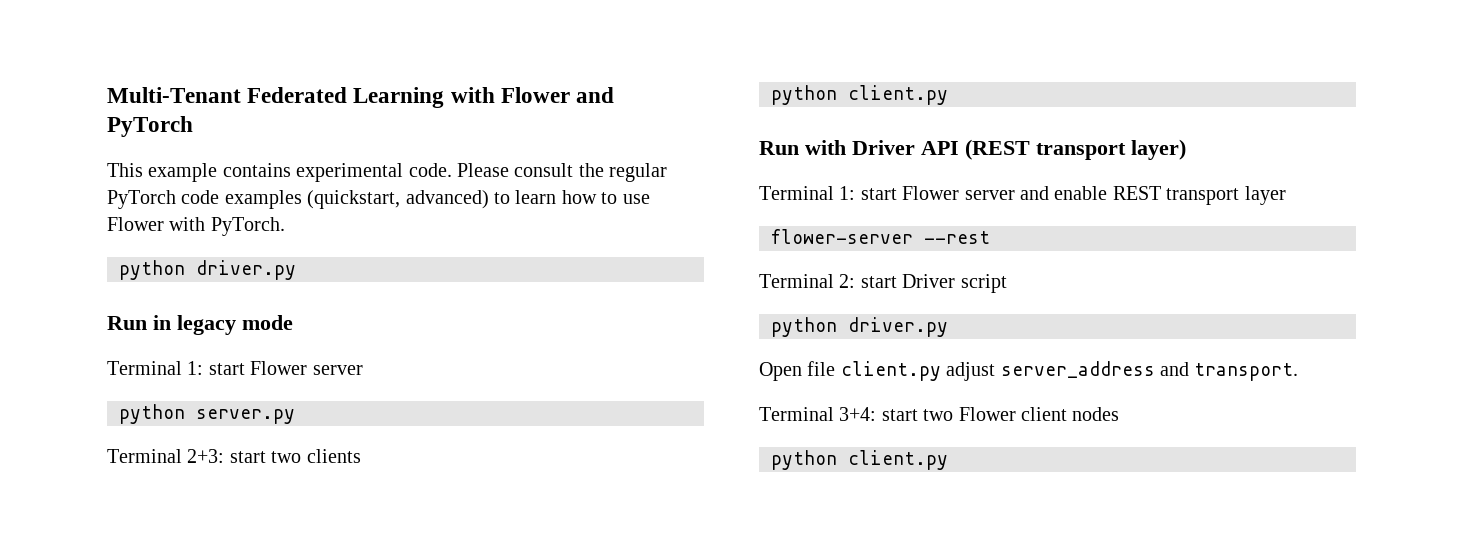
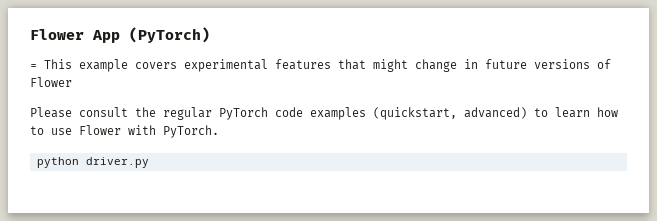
[107,87,615,108] [107,116,193,137] [107,163,452,182] Multi-Tenant Federated Learning with Flower and PyTorch // This example contains experimental code. -> [30,27,210,43] [30,59,611,72] [30,77,72,87] Flower App (PyTorch) // = This example covers experimental features that might change in future versions of Flower //
[107,315,293,335] [107,361,363,375] [119,404,295,424] [107,449,361,463] [771,85,948,105] [759,139,1186,160] [759,186,1286,205] [771,229,990,244] [759,274,1007,293] [771,317,948,337] [759,361,1299,381] [759,407,1120,421] [771,450,948,470] // Run in legacy mode // Terminal 1: start Flower server // python server.py // Terminal 2+3: start two clients // python client.py // Run with Driver API (REST transport layer) // Terminal 1: start Flower server and enable REST transport layer // flower-server --rest // Terminal 2: start Driver script // python driver.py // Open file client.py adjust server_address and transport. // Terminal 3+4: start two Flower client nodes // python client.py -> (149, 162) none

